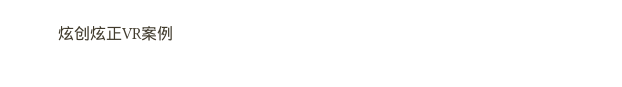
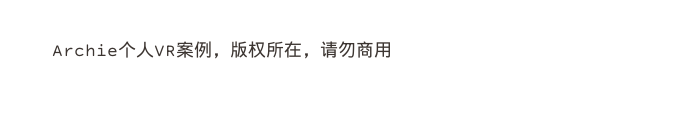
[58,26,173,41] 炫创炫正VR案例 -> [52,41,392,59] Archie个人VR案例，版权所在，请勿商用

